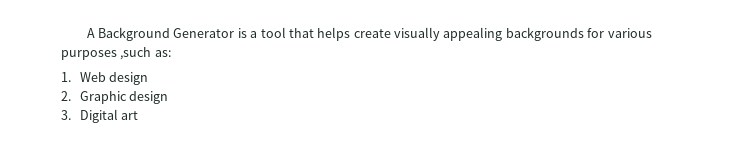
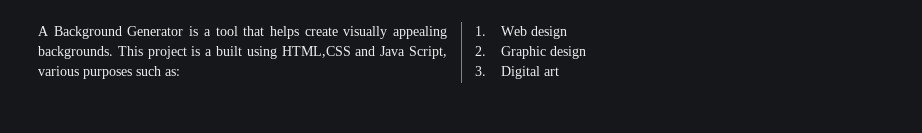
[505,27,605,41] backgrounds for -> [38,46,448,59] backgrounds. This project is a built using HTML,CSS and Java Script,
[120,47,152,60] ,such -> [136,66,161,76] such

